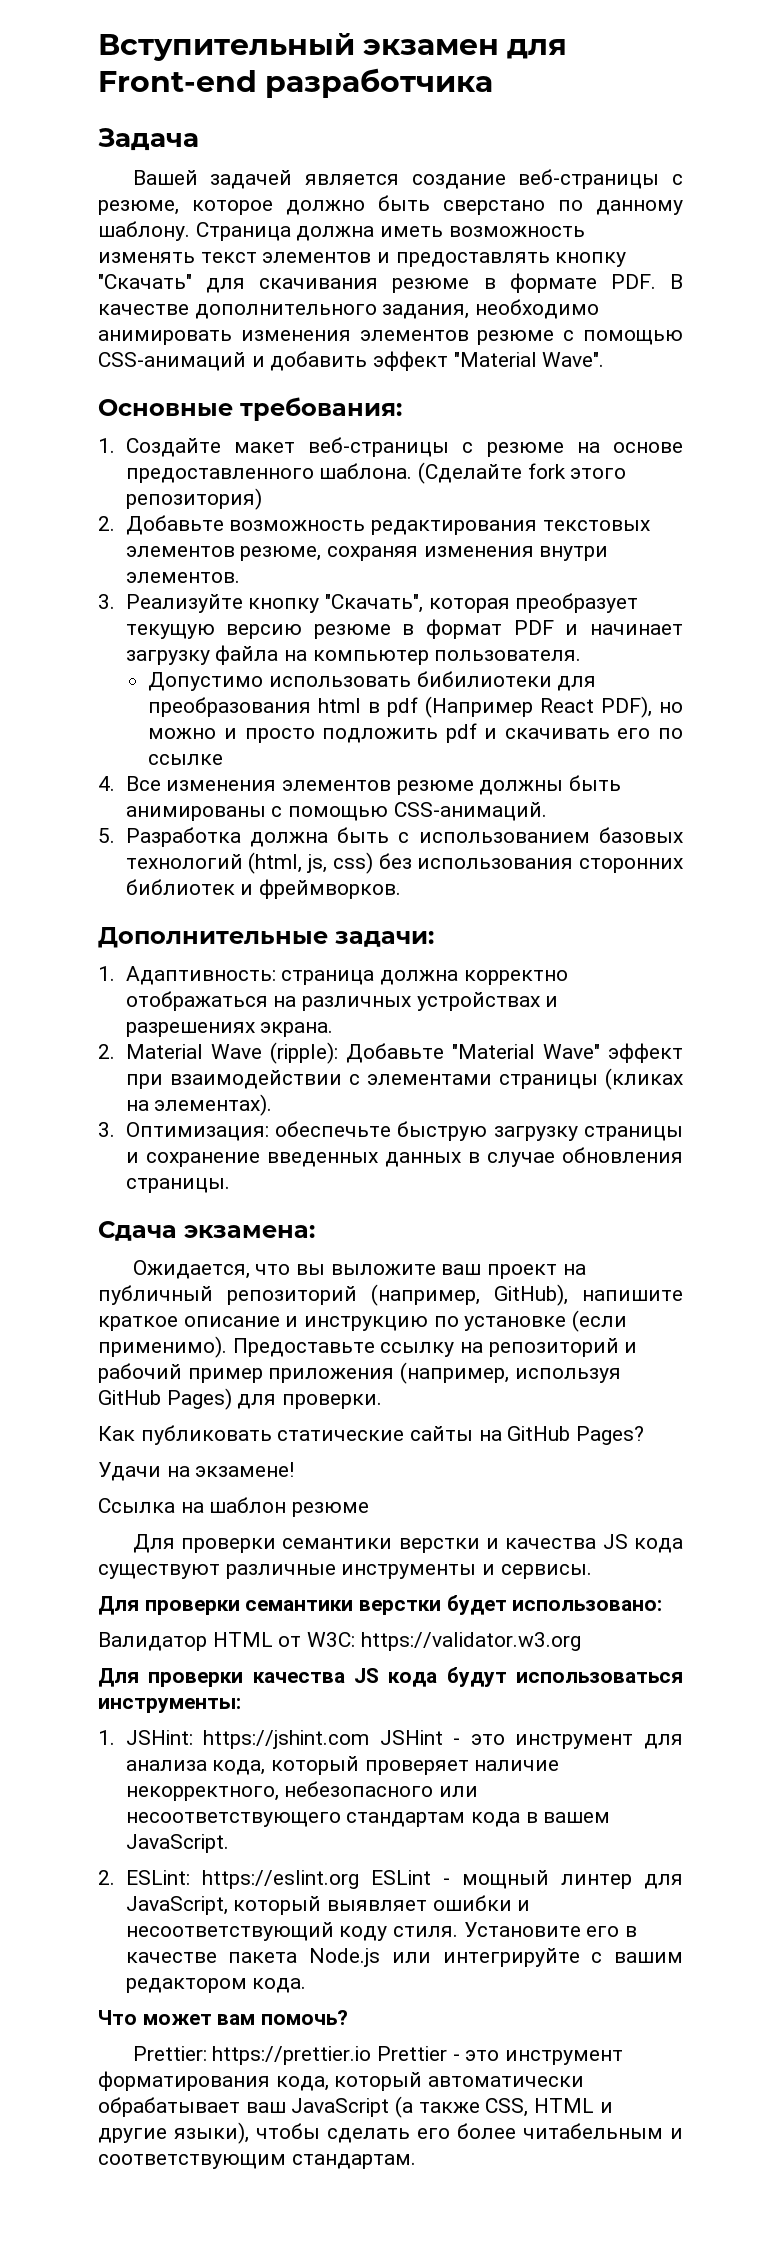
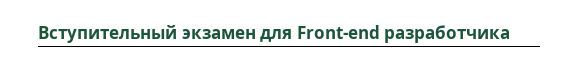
[98,128,199,151] [132,169,684,189] [98,195,683,215] [98,221,585,241] [98,252,627,267] [98,273,683,293] [98,299,600,319] [98,330,683,345] [98,351,605,371] [98,397,402,421] [98,437,683,457] [125,462,627,484] [125,488,262,510] [98,515,650,535] [125,546,609,561] [125,572,240,583] [98,593,639,613] [125,619,683,639] [125,645,582,665] [148,671,597,691] [148,696,683,718] [148,723,683,743] [148,754,224,765] [98,775,621,795] [125,802,547,821] [98,827,683,847] [125,852,683,874] [125,879,401,899] [98,927,434,948] [98,966,568,985] [125,991,559,1011] [125,1022,334,1037] [98,1042,683,1064] [125,1068,683,1090] [125,1094,273,1116] [98,1121,683,1141] [125,1147,683,1167] [125,1178,230,1193] [98,1221,315,1241] [132,1260,586,1279] [98,1284,683,1306] [98,1310,628,1332] [98,1336,638,1358] [98,1362,621,1384] [98,1388,383,1410] [98,1425,645,1445] [98,1462,295,1481] [98,1497,370,1517] [132,1534,683,1553] [98,1564,592,1579] [98,1595,663,1615] [98,1632,581,1651] [98,1667,683,1687] [98,1698,241,1713] [98,1730,683,1749] [125,1756,560,1775] [125,1781,478,1801] [125,1812,611,1827] [125,1834,229,1853] [98,1870,683,1889] [125,1895,531,1915] [125,1922,637,1941] [125,1948,683,1967] [125,1978,307,1993] [98,2010,349,2025] [132,2046,623,2065] [98,2071,585,2091] [98,2096,613,2118] [98,2122,683,2144] [98,2154,416,2169] // Задача // Вашей задачей является создание веб-страницы с резюме, которое должно быть сверстано по данному шаблону. Страница должна иметь возможность изменять текст элементов и предоставлять кнопку "Скачать" для скачивания резюме в формате PDF. В качестве дополнительного задания, необходимо анимировать изменения элементов резюме с помощью CSS-анимаций и добавить эффект "Material Wave". // Основные требования: // 1. Создайте макет веб-страницы с резюме на основе предоставленного шаблона. (Сделайте fork этого репозитория) // 2. Добавьте возможность редактирования текстовых элементов резюме, сохраняя изменения внутри элементов. // 3. Реализуйте кнопку "Скачать", которая преобразует текущую версию резюме в формат PDF и начинает загрузку файла на компьютер пользователя. // Допустимо использовать бибилиотеки для преобразования html в pdf (Например React PDF), но можно и просто подложить pdf и скачивать его по ссылке // 4. Все изменения элементов резюме должны быть анимированы с помощью CSS-анимаций. // 5. Разработка должна быть с использованием базовых технологий (html, js, css) без использования сторонних библиотек и фреймворков. // Дополнительные задачи: // 1. Адаптивность: страница должна корректно отображаться на различных устройствах и разрешениях экрана. // 2. Material Wave (ripple): Добавьте "Material Wave" эффект при взаимодействии с элементами страницы (кликах на элементах). // 3. Оптимизация: обеспечьте быструю загрузку страницы и сохранение введенных данных в случае обновления страницы. // Сдача экзамена: // Ожидается, что вы выложите ваш проект на публичный репозиторий (например, GitHub), напишите краткое описание и инструкцию по установке (если применимо). Предоставьте ссылку на репозиторий и рабочий пример приложения (например, используя GitHub Pages) для проверки. // Как публиковать статические сайты на GitHub Pages? // Удачи на экзамене! // Ссылка на шаблон резюме // Для проверки семантики верстки и качества JS кода существуют различные инструменты и сервисы. // Для проверки семантики верстки будет использовано: // Валидатор HTML от W3C: https://validator.w3.org // Для проверки качества JS кода будут использоваться инструменты: // 1. JSHint: https://jshint.com JSHint - это инструмент для анализа кода, который проверяет наличие некорректного, небезопасного или несоответствующего стандартам кода в вашем JavaScript. // 2. ESLint: https://eslint.org ESLint - мощный линтер для JavaScript, который выявляет ошибки и несоответствующий коду стиля. Установите его в качестве пакета Node.js или интегрируйте с вашим редактором кода. // Что может вам помочь? // Prettier: https://prettier.io Prettier - это инструмент форматирования кода, который автоматически обрабатывает ваш JavaScript (а также CSS, HTML и другие языки), чтобы сделать его более читабельным и соответствующим стандартам. -> (511, 34) none

